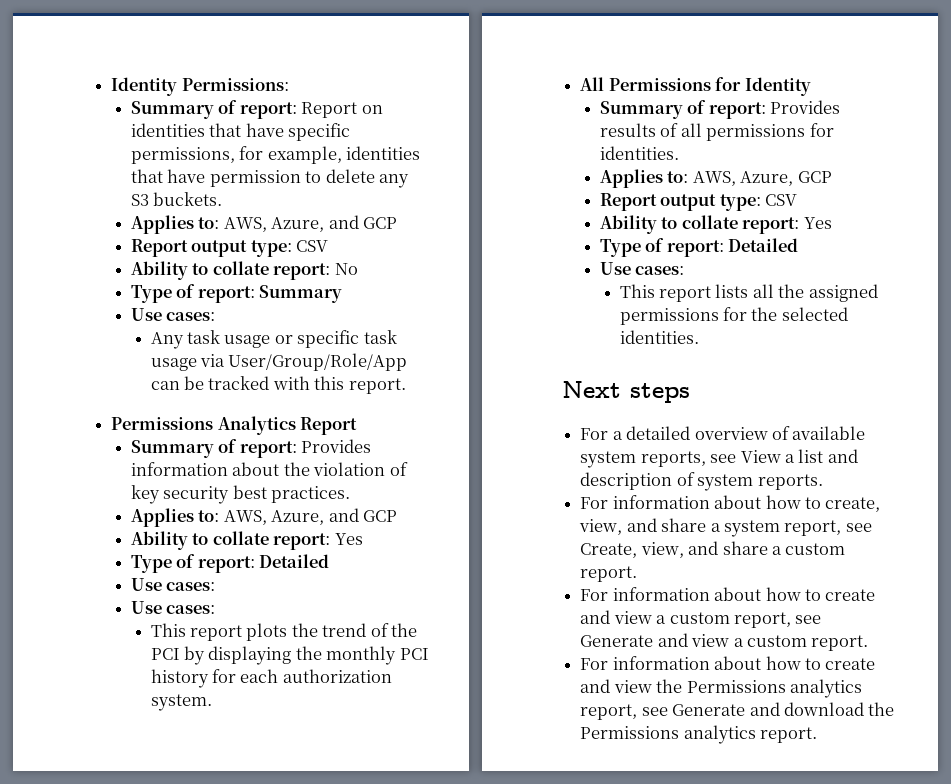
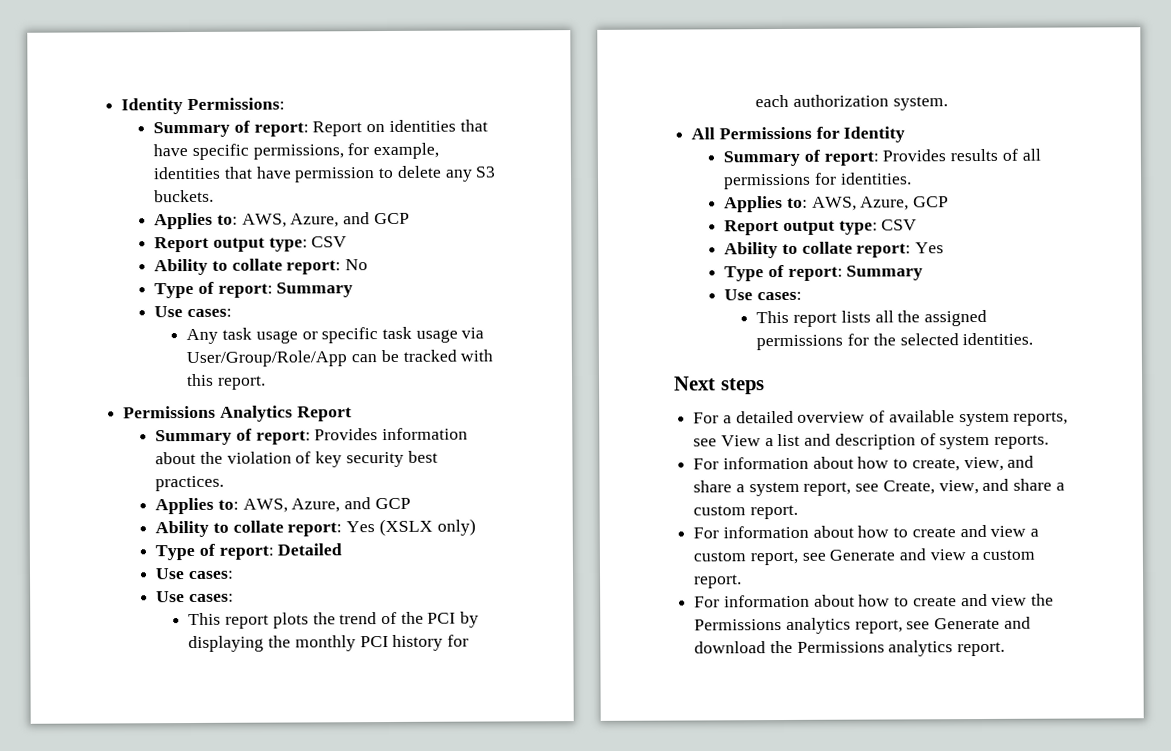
(363, 539) none -> [378,518,476,537] (XSLX only)
[728,238,799,252] Detailed -> [846,265,924,281] Summary

